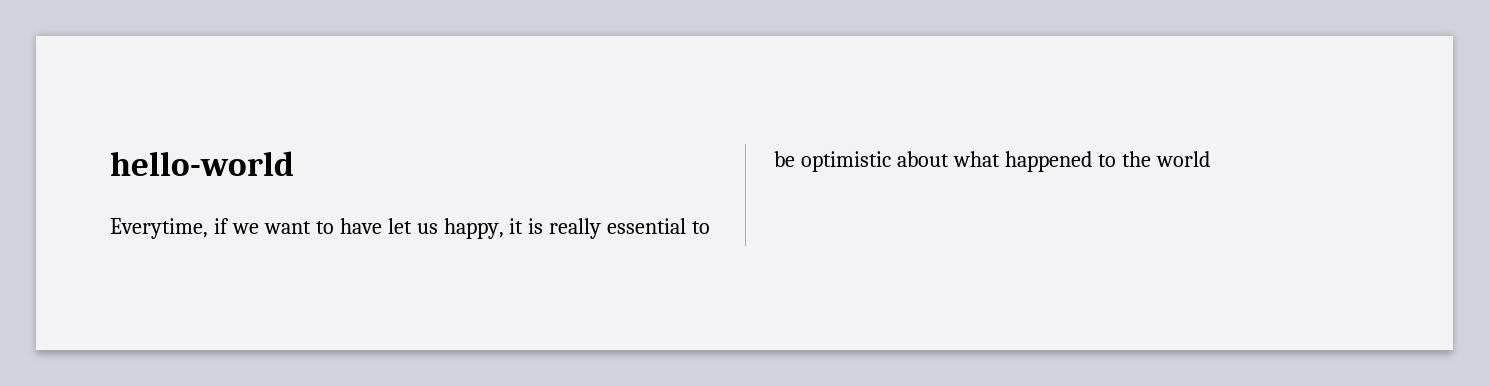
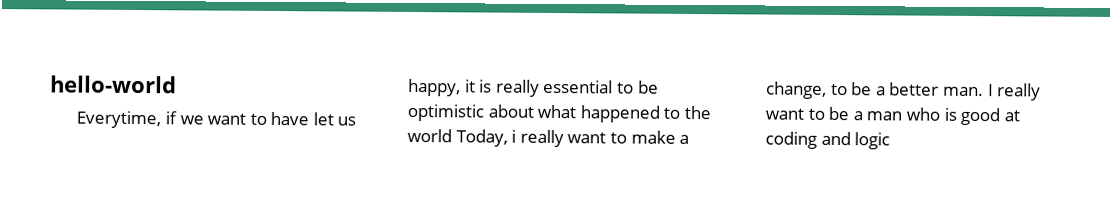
(1210, 159) none -> [455,129,690,148] [766,81,1042,101] [765,106,1020,126] [765,131,891,150] Today, i really want to make a change, to be a better man. I really want to be a man who is good at coding and logic

